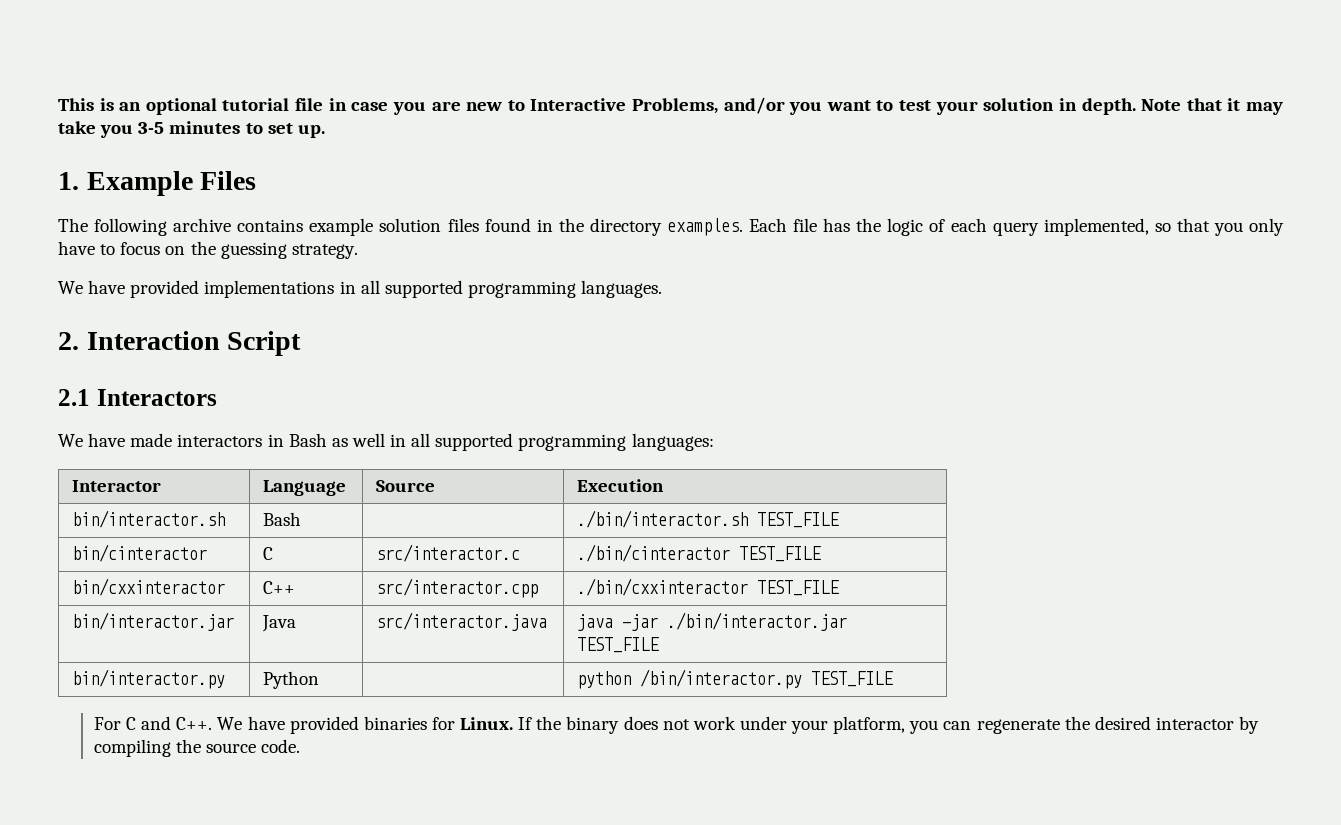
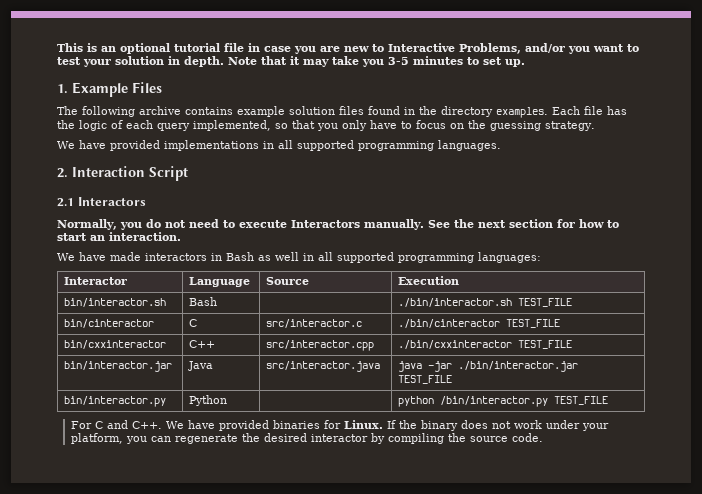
(217, 397) none -> [57,219,619,230] [57,232,181,241] // Normally, you do not need to execute Interactors manually. See the next section for how to start an interaction.

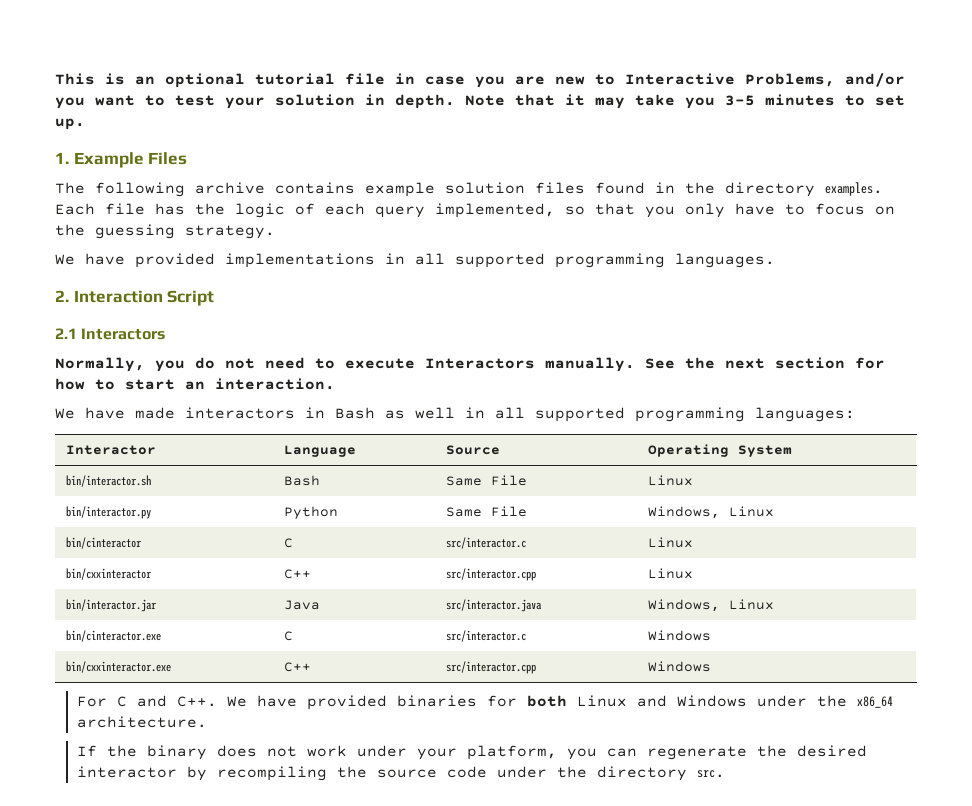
[398,276,460,285] Execution -> [647,444,792,457] Operating System
[398,298,573,307] | ./bin/interactor.sh TEST_FILE -> [445,475,527,486] [647,475,693,486] [65,506,151,519] [283,506,338,519] [445,506,527,517] [647,506,774,519] Same File | Linux // bin/interactor.py | Python | Same File | Windows, Linux
[398,319,561,328] ./bin/cinteractor TEST_FILE -> [647,537,693,548] Linux
[398,340,573,349] ./bin/cxxinteractor TEST_FILE -> [647,568,693,579] Linux
[398,361,579,372] [398,375,453,384] [64,396,167,407] [189,395,228,406] [398,396,609,407] java -jar ./bin/interactor.jar TEST_FILE // bin/interactor.py | Python | | python /bin/interactor.py TEST_FILE -> [647,599,774,612] [65,630,161,642] [283,631,293,641] [445,630,526,642] [647,630,711,641] [65,661,171,673] [283,662,311,672] [445,661,536,674] [647,661,711,672] Windows, Linux // bin/cinteractor.exe | C | src/interactor.c | Windows // bin/cxxinteractor.exe | C++ | src/interactor.cpp | Windows
[343,420,383,429] Linux. -> [527,695,894,708] [77,716,208,728] both Linux and Windows under the x86_64 architecture. //
[387,433,444,444] compiling -> [217,766,328,781] recompiling
[511,433,543,442] code. -> [447,766,726,781] code under the directory src.

